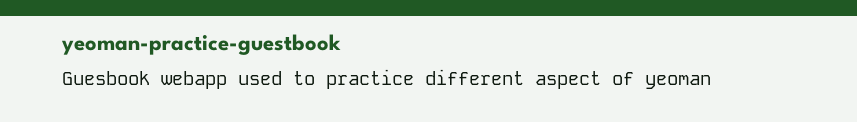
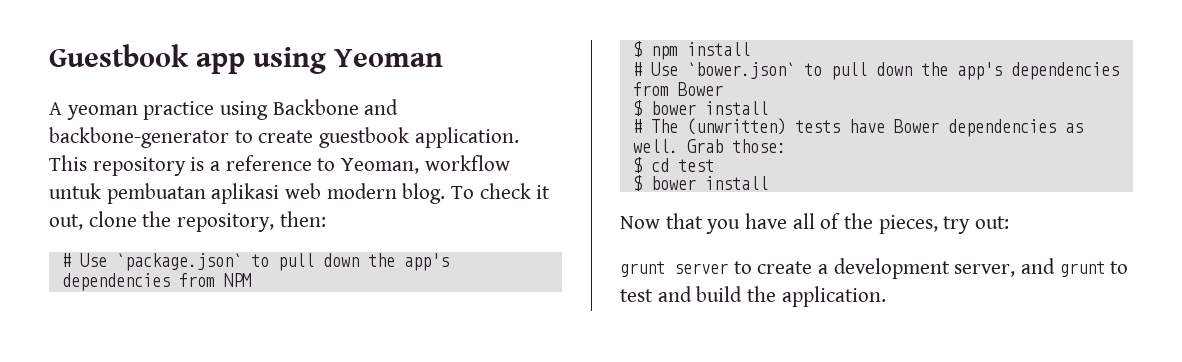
[61,34,341,55] [62,69,711,89] yeoman-practice-guestbook // Guesbook webapp used to practice different aspect of yeoman -> [49,44,443,74] [49,99,399,120] [49,127,519,148] [49,155,510,176] [49,183,551,204] [49,211,326,232] [61,253,449,271] [61,273,251,291] [632,41,750,60] [632,62,1119,80] [632,82,723,96] [632,100,768,116] [632,118,1083,137] [632,139,786,153] [632,157,714,173] [632,175,768,191] [620,213,1010,234] [620,258,1129,279] [620,286,886,307] Guestbook app using Yeoman // A yeoman practice using Backbone and backbone-generator to create guestbook application. This repository is a reference to Yeoman, workflow untuk pembuatan aplikasi web modern blog. To check it out, clone the repository, then: // # Use `package.json` to pull down the app's dependencies from NPM // $ npm install // # Use `bower.json` to pull down the app's dependencies from Bower // $ bower install // # The (unwritten) tests have Bower dependencies as well. Grab those: // $ cd test // $ bower install // Now that you have all of the pieces, try out: // grunt server to create a development server, and grunt to test and build the application.

